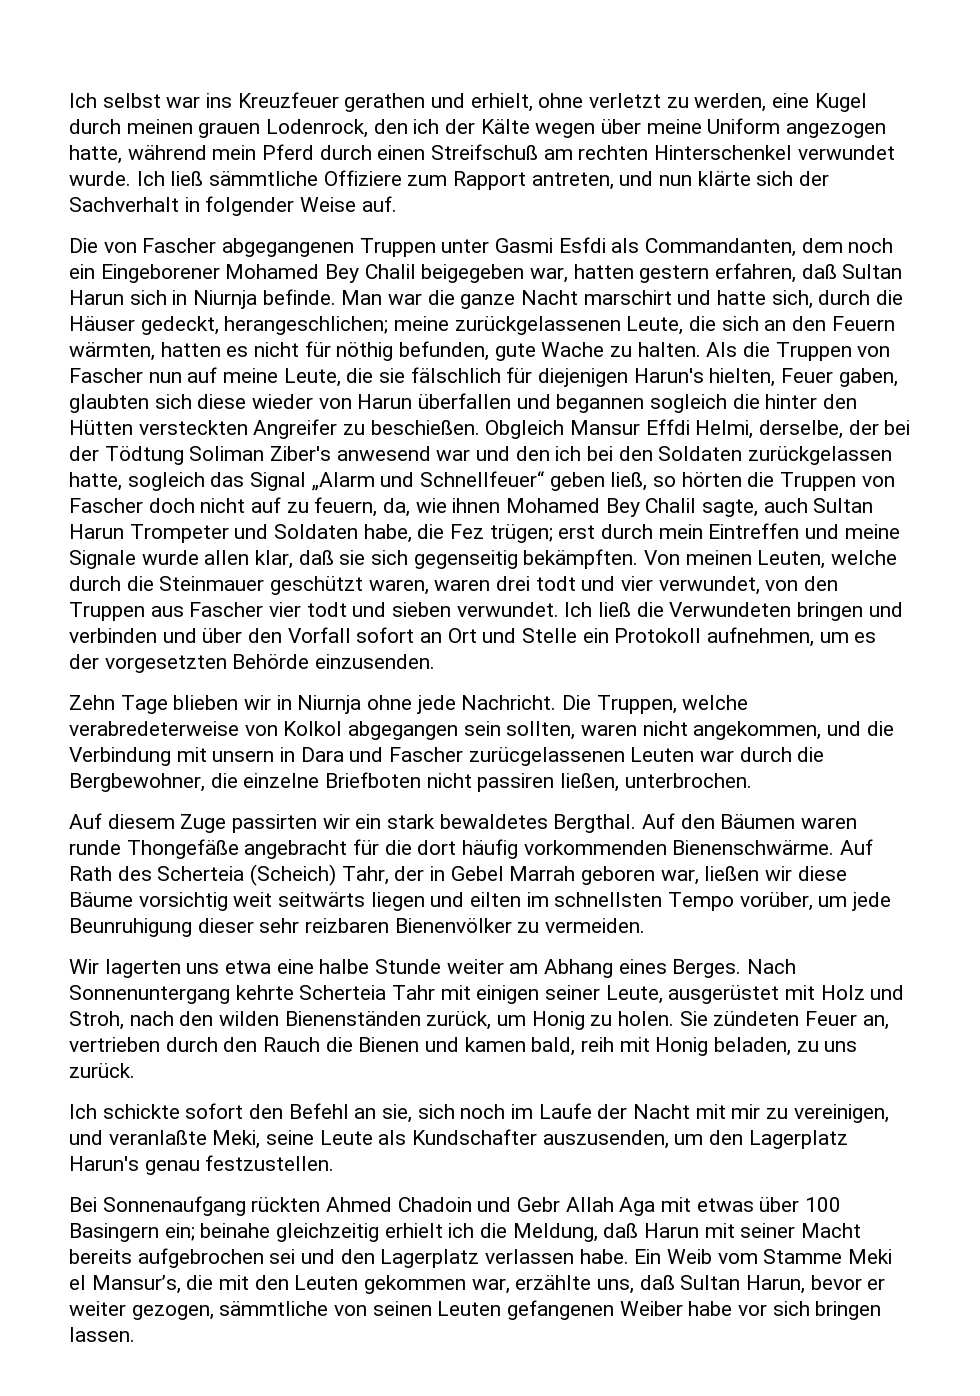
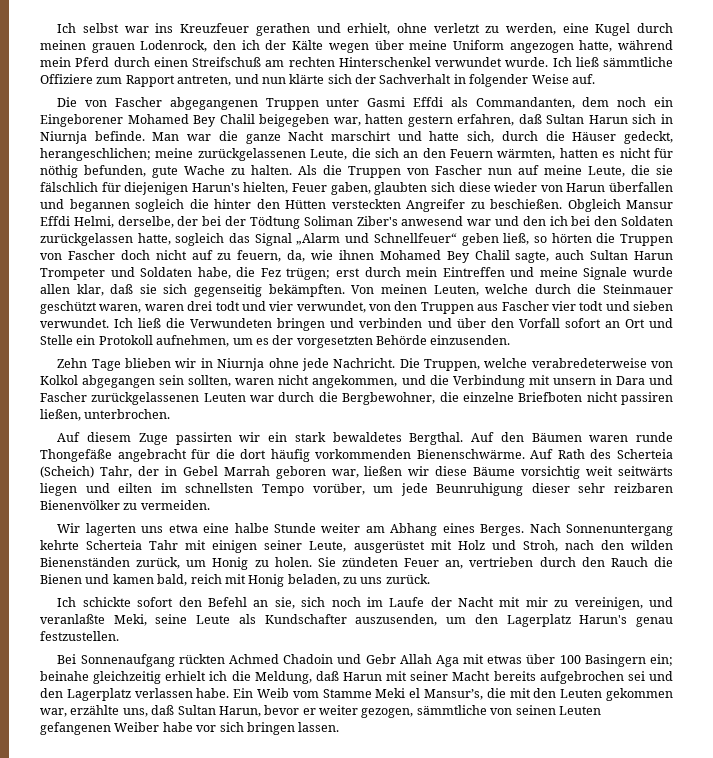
[558,237,606,253] Esfdi -> [413,97,444,107] Effdi
[468,747,625,766] zurücgelassenen -> [91,392,200,405] zurückgelassenen
[581,1037,615,1052] reih -> [190,574,222,584] reich
[326,1197,393,1212] Ahmed -> [228,654,279,664] Achmed

